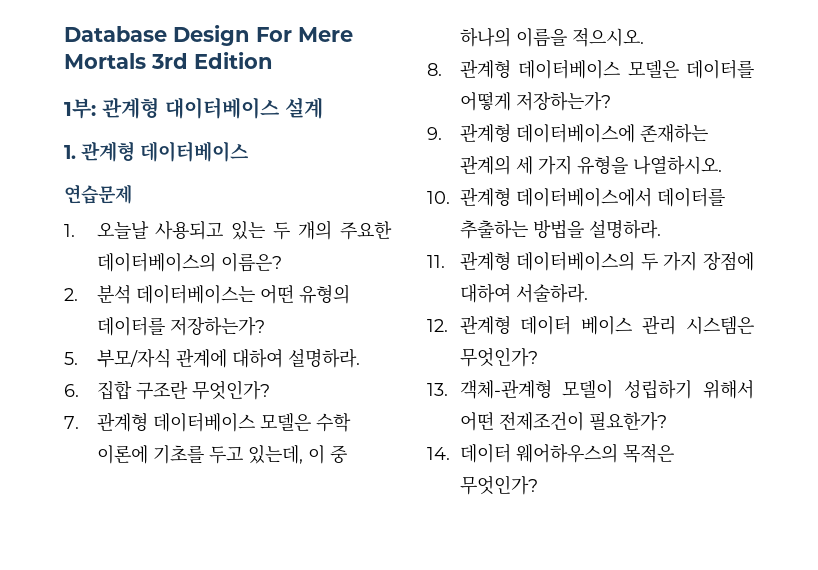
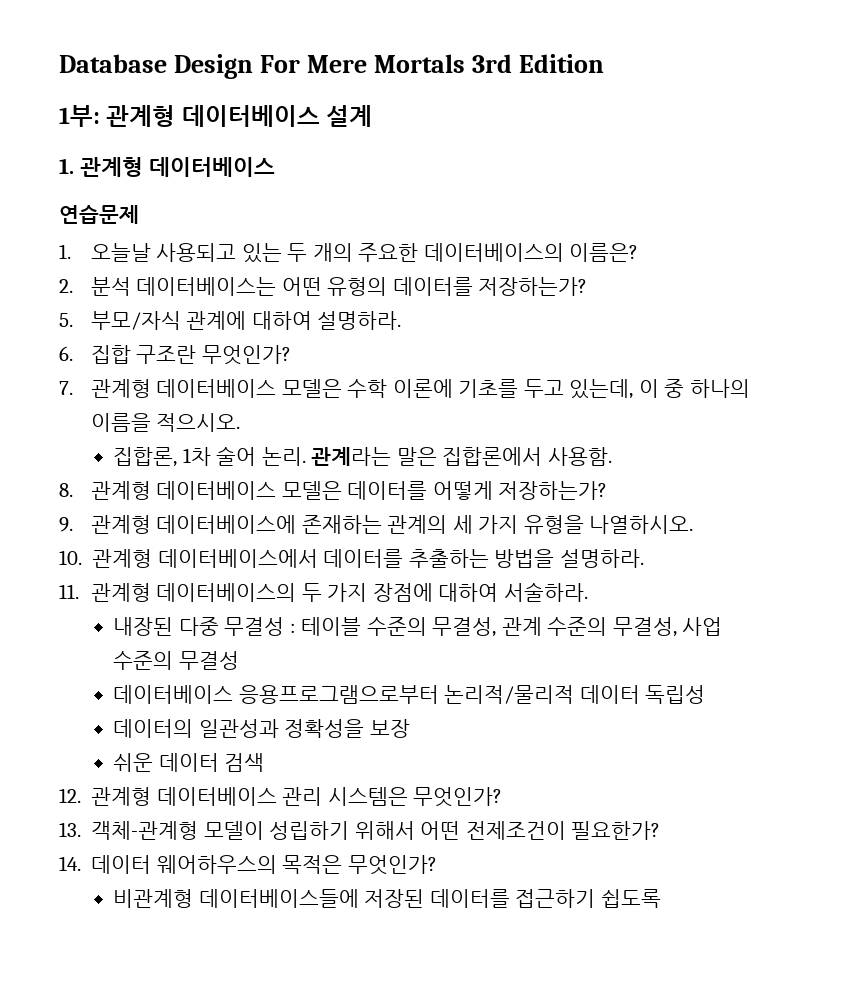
[165,97,279,119] 대이터베이스 -> [181,105,320,127] 데이터베이스
(644, 37) none -> [113,446,612,467] // 집합론, 1차 술어 논리. 관계라는 말은 집합론에서 사용함.
(588, 293) none -> [113,617,723,637] [113,651,239,670] [113,685,706,704] [113,719,410,738] [113,753,265,772] // 내장된 다중 무결성 : 테이블 수준의 무결성, 관계 수준의 무결성, 사업 수준의 무결성 // 데이터베이스 응용프로그램으로부터 논리적/물리적 데이터 독립성 // 데이터의 일관성과 정확성을 보장 // 쉬운 데이터 검색
[520,315,633,335] 데이터 베이스 -> [156,787,277,806] 데이터베이스
(538, 485) none -> [113,889,661,908] // 비관계형 데이터베이스들에 저장된 데이터를 접근하기 쉽도록

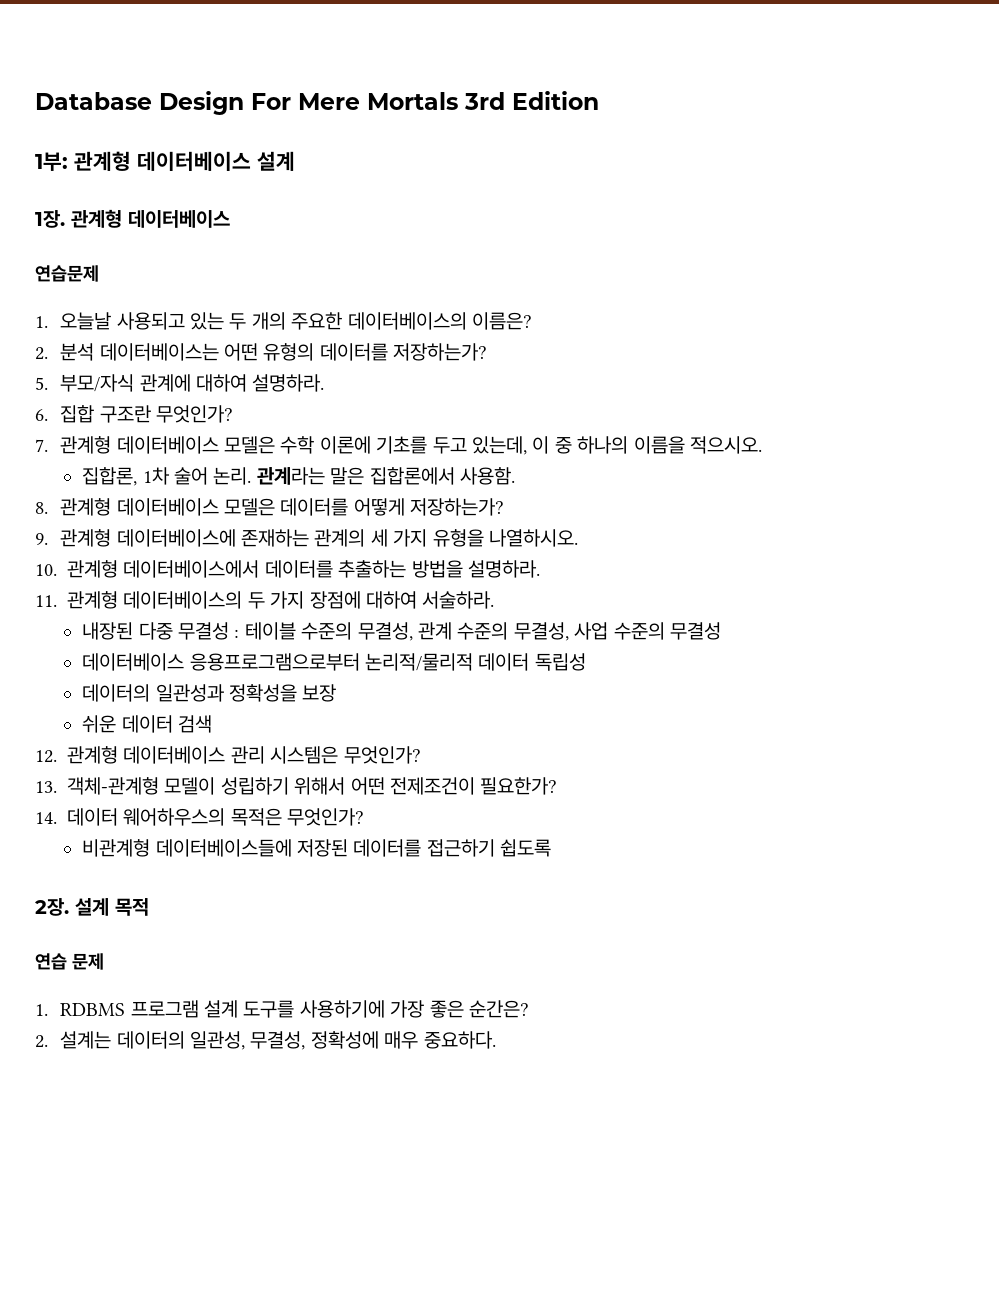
[59,158,74,174] 1. -> [35,210,65,228] 1장.
(661, 898) none -> [35,898,149,916] [35,953,104,970] [35,1000,530,1018] [35,1031,496,1050] // 2장. 설계 목적 // 연습 문제 // 1. RDBMS 프로그램 설계 도구를 사용하기에 가장 좋은 순간은? // 2. 설계는 데이터의 일관성, 무결성, 정확성에 매우 중요하다.

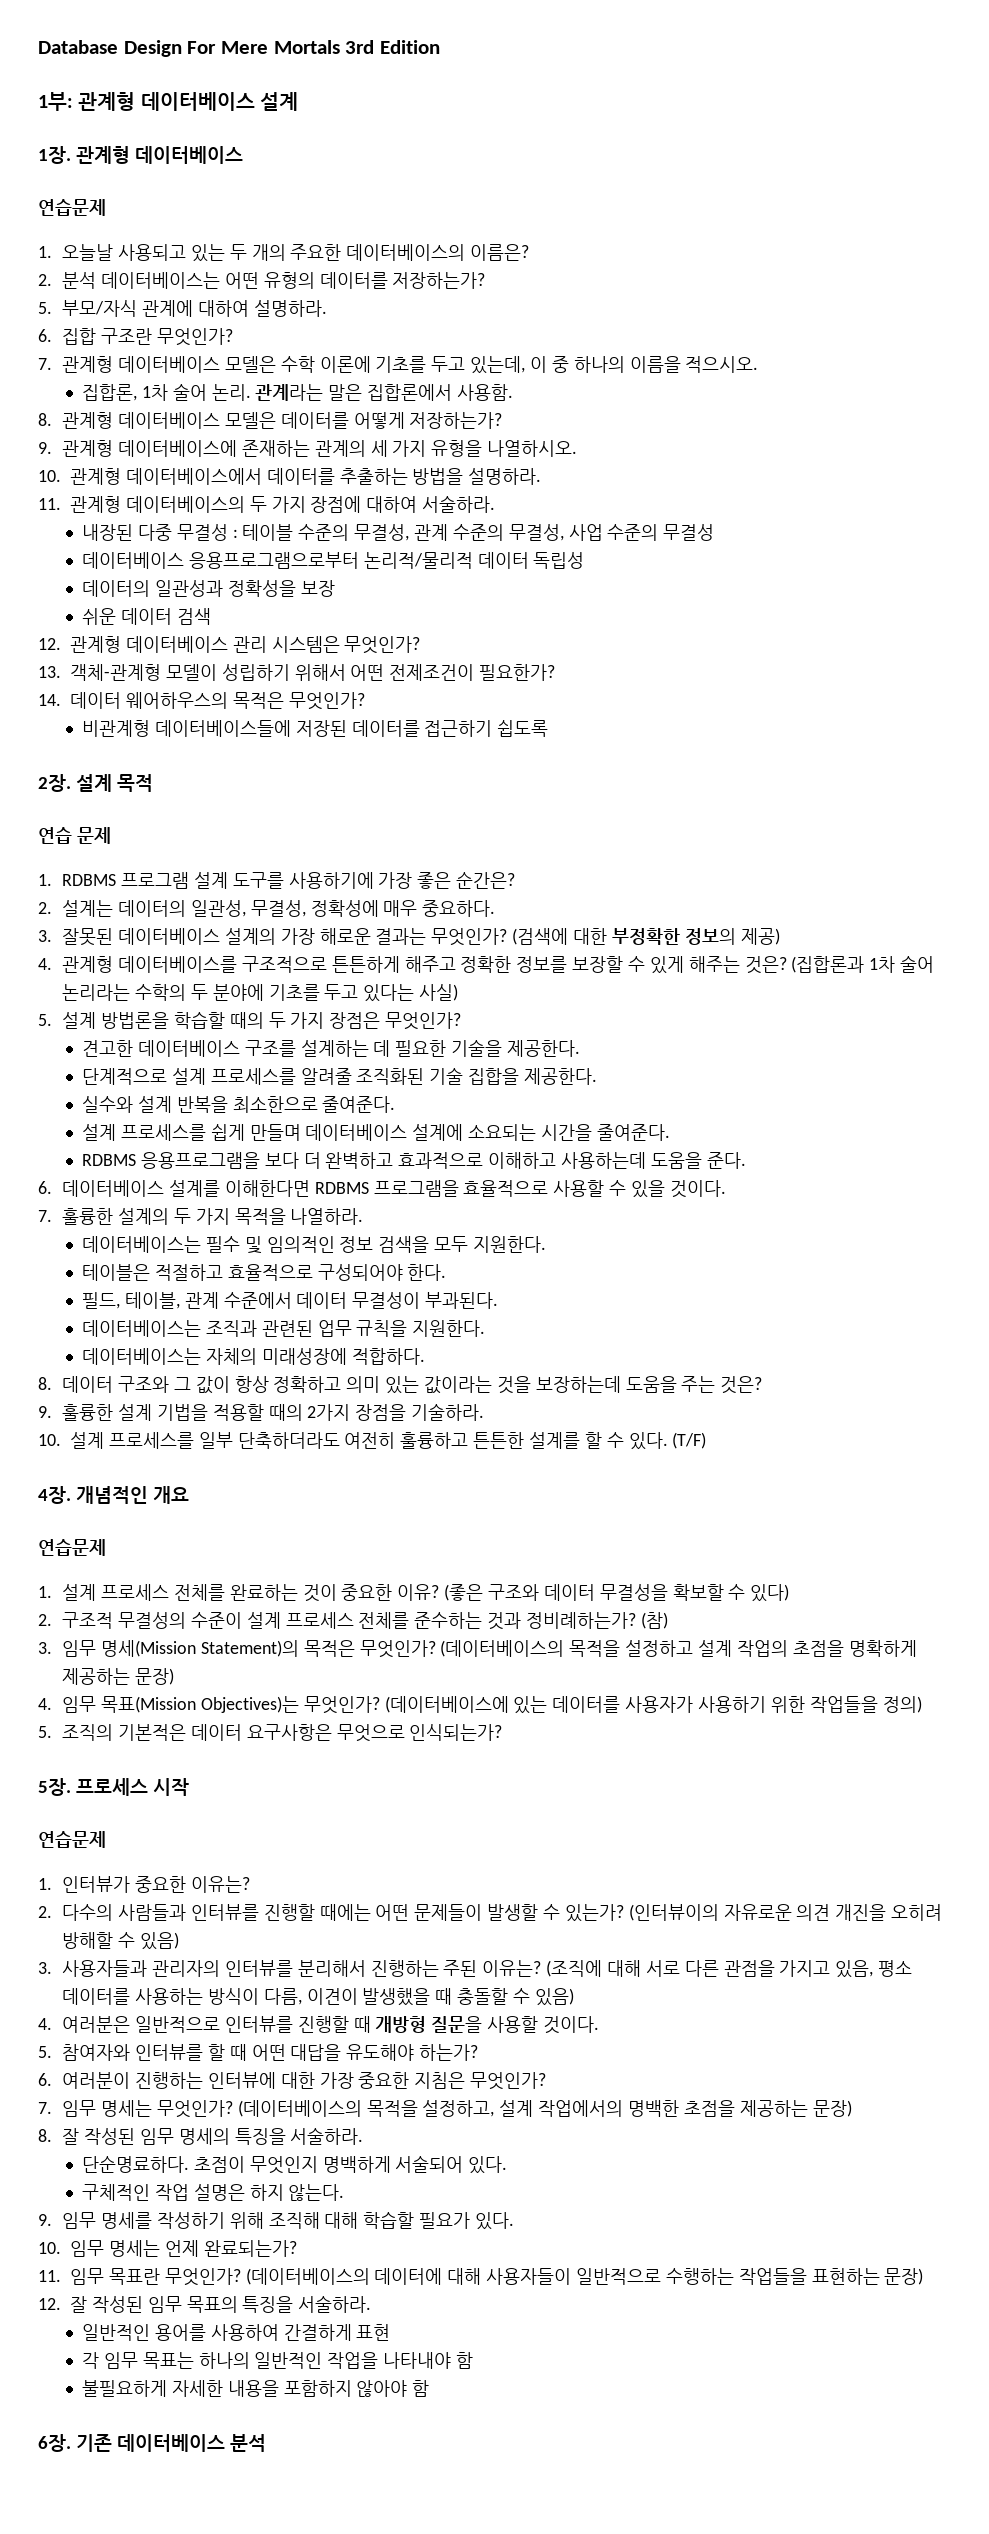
(496, 1040) none -> [38,928,780,946] [38,955,935,974] [62,984,459,1002] [38,1011,462,1030] [81,1039,580,1057] [81,1067,597,1085] [81,1096,396,1113] [81,1124,670,1141] [81,1152,746,1169] [38,1180,726,1198] [38,1208,364,1225] [81,1236,546,1254] [81,1264,447,1281] [81,1292,499,1309] [81,1320,486,1337] [81,1348,425,1365] [38,1376,763,1394] [38,1403,485,1421] [38,1432,707,1450] [38,1486,190,1504] [38,1539,106,1556] [38,1584,790,1602] [38,1612,668,1630] [38,1640,917,1658] [62,1668,174,1685] [38,1696,922,1714] [38,1724,503,1742] [38,1778,190,1796] [38,1831,106,1848] [38,1876,250,1893] [38,1904,943,1922] [62,1932,179,1950] [38,1960,913,1978] [62,1988,574,2006] [38,2016,600,2034] [38,2044,479,2061] [38,2072,547,2090] [38,2100,852,2118] [38,2127,364,2145] [81,2155,508,2174] [81,2184,345,2201] [38,2211,515,2230] [38,2240,297,2257] [38,2268,924,2286] [38,2295,372,2313] [81,2324,391,2341] [81,2352,473,2369] [81,2380,430,2397] [38,2434,267,2452] // 3. 잘못된 데이터베이스 설계의 가장 해로운 결과는 무엇인가? (검색에 대한 부정확한 정보의 제공) // 4. 관계형 데이터베이스를 구조적으로 튼튼하게 해주고 정확한 정보를 보장할 수 있게 해주는 것은? (집합론과 1차 술어 논리라는 수학의 두 분야에 기초를 두고 있다는 사실) // 5. 설계 방법론을 학습할 때의 두 가지 장점은 무엇인가? // 견고한 데이터베이스 구조를 설계하는 데 필요한 기술을 제공한다. // 단계적으로 설계 프로세스를 알려줄 조직화된 기술 집합을 제공한다. // 실수와 설계 반복을 최소한으로 줄여준다. // 설계 프로세스를 쉽게 만들며 데이터베이스 설계에 소요되는 시간을 줄여준다. // RDBMS 응용프로그램을 보다 더 완벽하고 효과적으로 이해하고 사용하는데 도움을 준다. // 6. 데이터베이스 설계를 이해한다면 RDBMS 프로그램을 효율적으로 사용할 수 있을 것이다. // 7. 훌륭한 설계의 두 가지 목적을 나열하라. // 데이터베이스는 필수 및 임의적인 정보 검색을 모두 지원한다. // 테이블은 적절하고 효율적으로 구성되어야 한다. // 필드, 테이블, 관계 수준에서 데이터 무결성이 부과된다. // 데이터베이스는 조직과 관련된 업무 규칙을 지원한다. // 데이터베이스는 자체의 미래성장에 적합하다. // 8. 데이터 구조와 그 값이 항상 정확하고 의미 있는 값이라는 것을 보장하는데 도움을 주는 것은? // 9. 훌륭한 설계 기법을 적용할 때의 2가지 장점을 기술하라. // 10. 설계 프로세스를 일부 단축하더라도 여전히 훌륭하고 튼튼한 설계를 할 수 있다. (T/F) // 4장. 개념적인 개요 // 연습문제 // 1. 설계 프로세스 전체를 완료하는 것이 중요한 이유? (좋은 구조와 데이터 무결성을 확보할 수 있다) // 2. 구조적 무결성의 수준이 설계 프로세스 전체를 준수하는 것과 정비례하는가? (참) // 3. 임무 명세(Mission Statement)의 목적은 무엇인가? (데이터베이스의 목적을 설정하고 설계 작업의 초점을 명확하게 제공하는 문장) // 4. 임무 목표(Mission Objectives)는 무엇인가? (데이터베이스에 있는 데이터를 사용자가 사용하기 위한 작업들을 정의) // 5. 조직의 기본적은 데이터 요구사항은 무엇으로 인식되는가? // 5장. 프로세스 시작 // 연습문제 // 1. 인터뷰가 중요한 이유는? // 2. 다수의 사람들과 인터뷰를 진행할 때에는 어떤 문제들이 발생할 수 있는가? (인터뷰이의 자유로운 의견 개진을 오히려 방해할 수 있음) // 3. 사용자들과 관리자의 인터뷰를 분리해서 진행하는 주된 이유는? (조직에 대해 서로 다른 관점을 가지고 있음, 평소 데이터를 사용하는 방식이 다름, 이견이 발생했을 때 충돌할 수 있음) // 4. 여러분은 일반적으로 인터뷰를 진행할 때 개방형 질문을 사용할 것이다. // 5. 참여자와 인터뷰를 할 때 어떤 대답을 유도해야 하는가? // 6. 여러분이 진행하는 인터뷰에 대한 가장 중요한 지침은 무엇인가? // 7. 임무 명세는 무엇인가? (데이터베이스의 목적을 설정하고, 설계 작업에서의 명백한 초점을 제공하는 문장) // 8. 잘 작성된 임무 명세의 특징을 서술하라. // 단순명료하다. 초점이 무엇인지 명백하게 서술되어 있다. // 구체적인 작업 설명은 하지 않는다. // 9. 임무 명세를 작성하기 위해 조직해 대해 학습할 필요가 있다. // 10. 임무 명세는 언제 완료되는가? // 11. 임무 목표란 무엇인가? (데이터베이스의 데이터에 대해 사용자들이 일반적으로 수행하는 작업들을 표현하는 문장) // 12. 잘 작성된 임무 목표의 특징을 서술하라. // 일반적인 용어를 사용하여 간결하게 표현 // 각 임무 목표는 하나의 일반적인 작업을 나타내야 함 // 불필요하게 자세한 내용을 포함하지 않아야 함 // 6장. 기존 데이터베이스 분석

